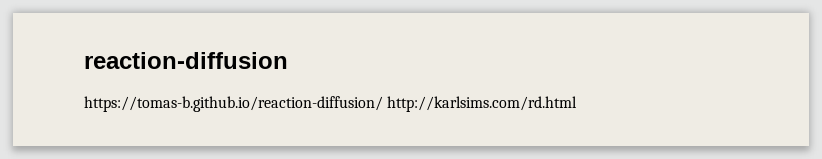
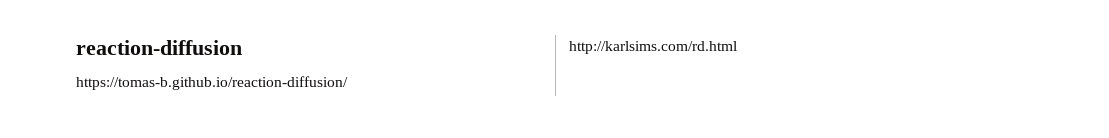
(383, 104) none -> (348, 83) //

